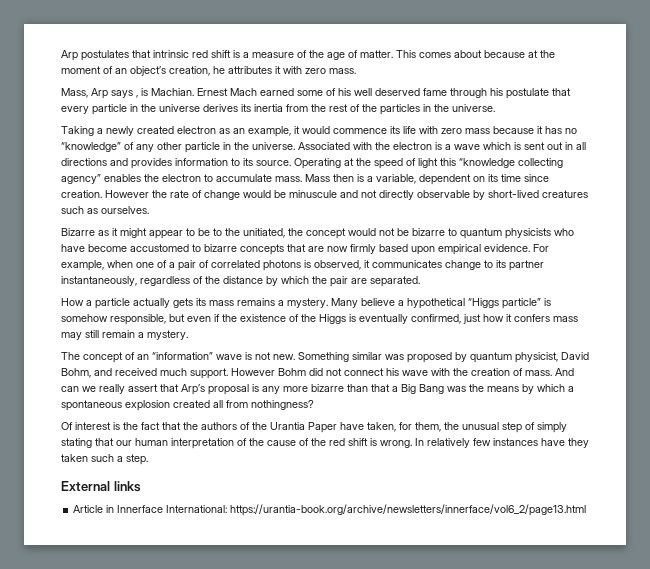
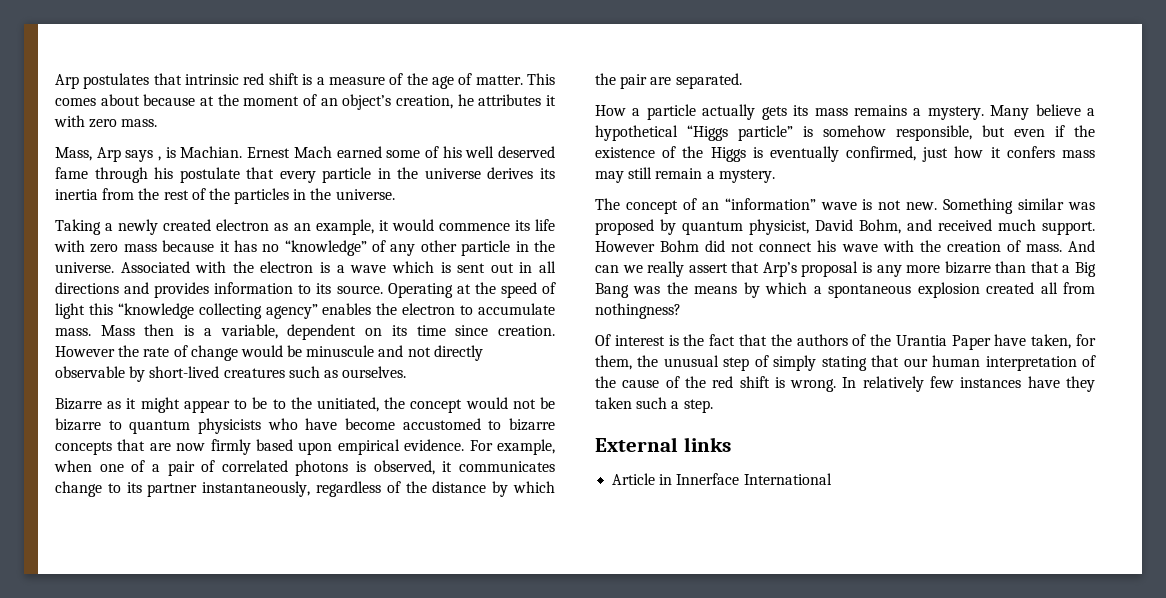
[166,504,587,516] International: https://urantia-book.org/archive/newsletters/innerface/vol6_2/page13.html -> [743,473,832,485] International

